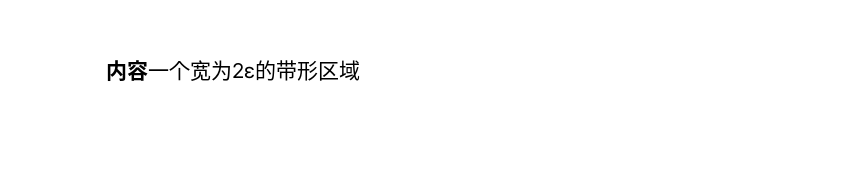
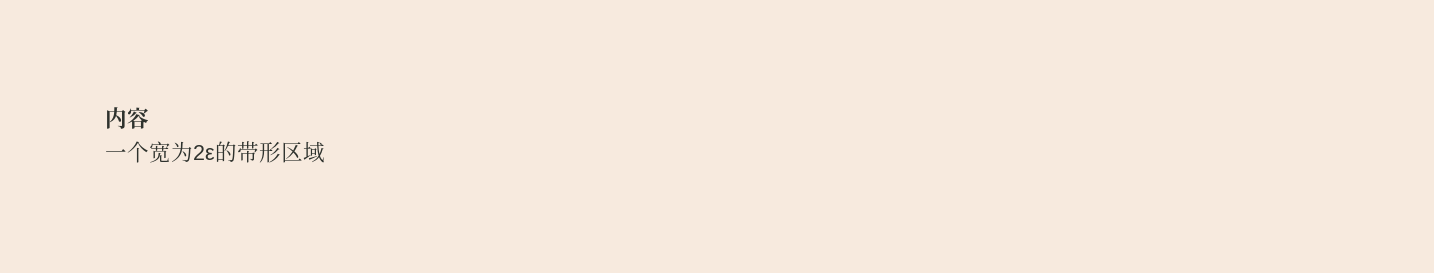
(148, 70) none -> (149, 118) //

